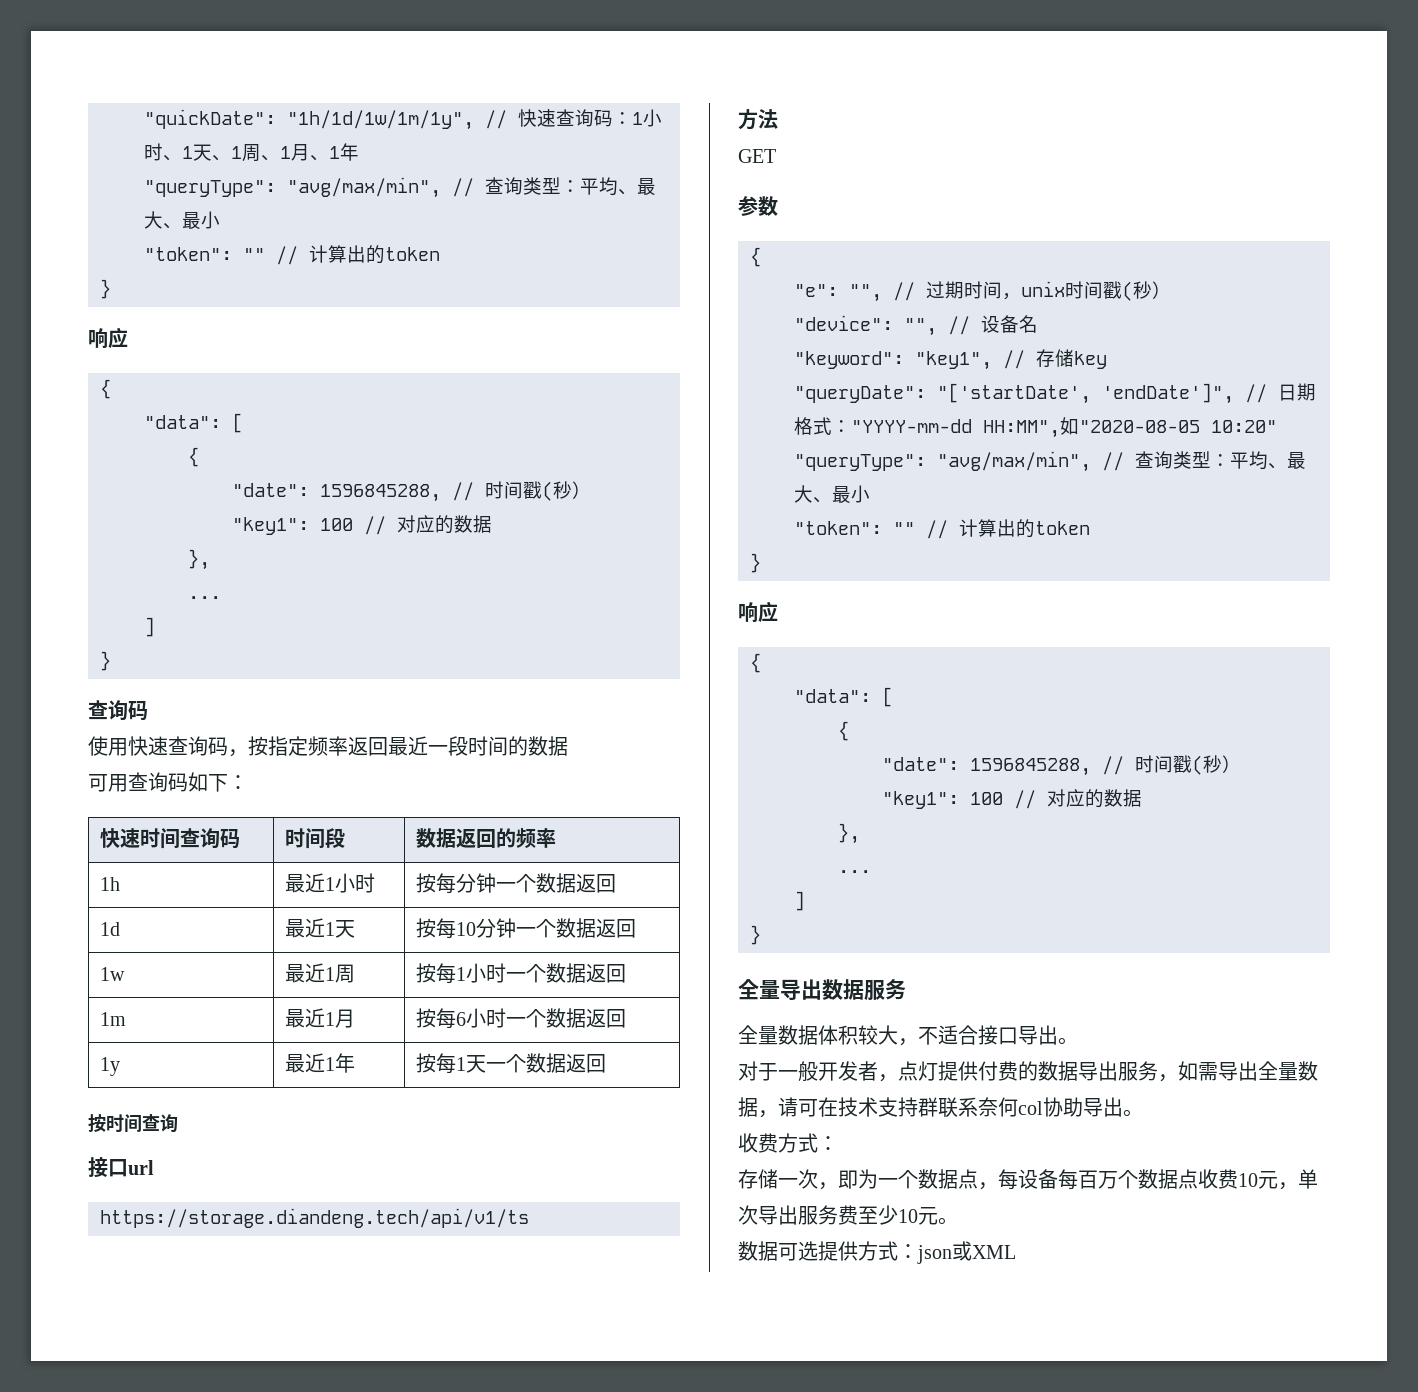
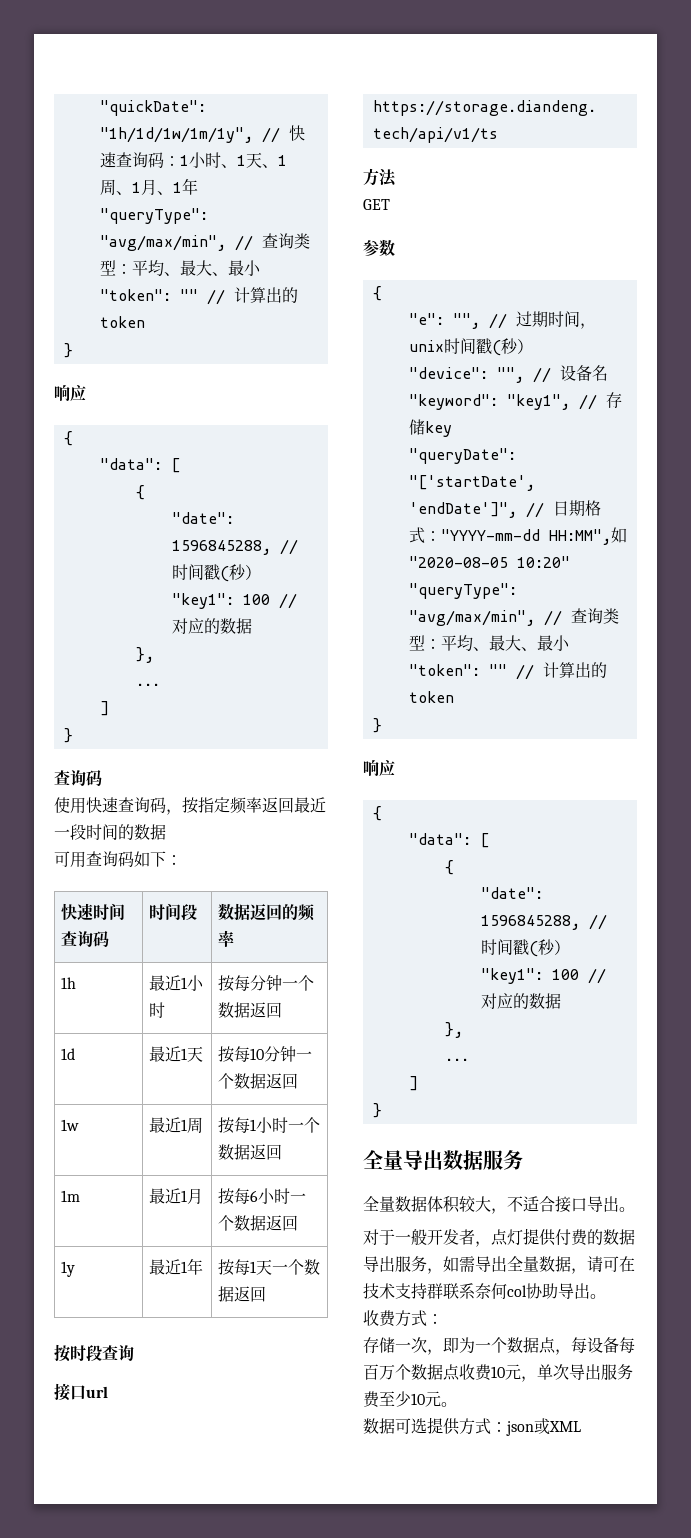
[124,1114,142,1132] 间 -> [86,1345,102,1361] 段

